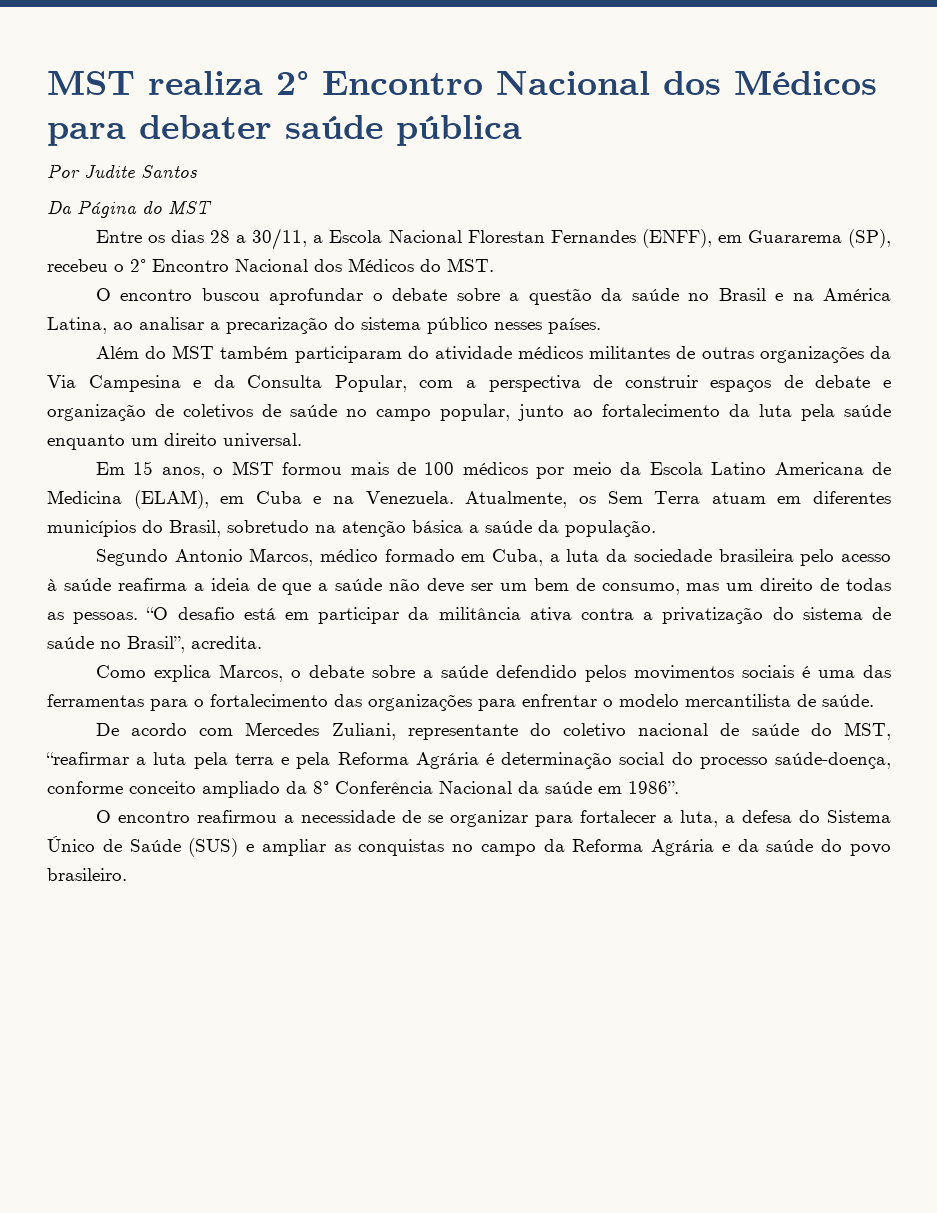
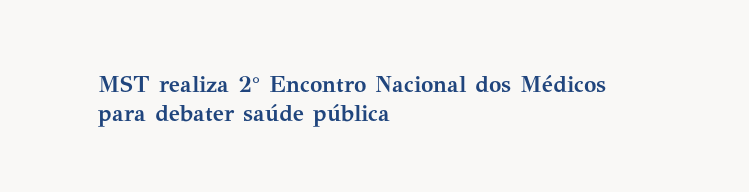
[47,164,197,178] [47,200,212,218] [95,228,891,250] [47,258,494,272] [95,288,892,305] [47,317,601,334] [95,345,891,363] [47,375,891,392] [47,404,891,421] [47,433,302,450] [95,461,892,479] [47,490,892,509] [47,520,656,537] [95,548,891,566] [47,578,891,595] [47,607,892,624] [47,636,262,653] [95,664,892,682] [47,694,874,711] [95,722,891,740] [46,752,891,769] [47,781,679,798] [95,810,891,827] [47,836,891,857] [47,868,127,881] // Por Judite Santos // Da Página do MST // Entre os dias 28 a 30/11, a Escola Nacional Florestan Fernandes (ENFF), em Guararema (SP), recebeu o 2° Encontro Nacional dos Médicos do MST. // O encontro buscou aprofundar o debate sobre a questão da saúde no Brasil e na América Latina, ao analisar a precarização do sistema público nesses países. // Além do MST também participaram do atividade médicos militantes de outras organizações da Via Campesina e da Consulta Popular, com a perspectiva de construir espaços de debate e organização de coletivos de saúde no campo popular, junto ao fortalecimento da luta pela saúde enquanto um direito universal. // Em 15 anos, o MST formou mais de 100 médicos por meio da Escola Latino Americana de Medicina (ELAM), em Cuba e na Venezuela. Atualmente, os Sem Terra atuam em diferentes municípios do Brasil, sobretudo na atenção básica a saúde da população. // Segundo Antonio Marcos, médico formado em Cuba, a luta da sociedade brasileira pelo acesso à saúde reafirma a ideia de que a saúde não deve ser um bem de consumo, mas um direito de todas as pessoas. “O desafio está em participar da militância ativa contra a privatização do sistema de saúde no Brasil”, acredita. // Como explica Marcos, o debate sobre a saúde defendido pelos movimentos sociais é uma das ferramentas para o fortalecimento das organizações para enfrentar o modelo mercantilista de saúde. // De acordo com Mercedes Zuliani, representante do coletivo nacional de saúde do MST, “reafirmar a luta pela terra e pela Reforma Agrária é determinação social do processo saúde-doença, conforme conceito ampliado da 8° Conferência Nacional da saúde em 1986”. // O encontro reafirmou a necessidade de se organizar para fortalecer a luta, a defesa do Sistema Único de Saúde (SUS) e ampliar as conquistas no campo da Reforma Agrária e da saúde do povo brasileiro. -> (390, 115) none

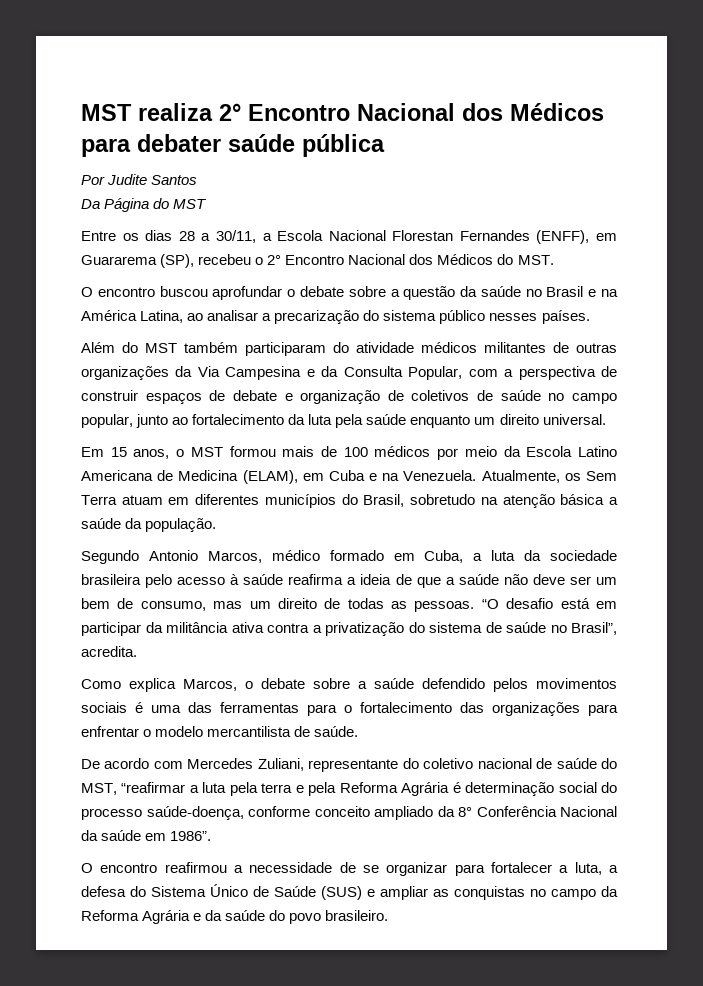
(390, 115) none -> [81,174,198,185] [81,198,208,212] [81,230,617,244] [81,254,554,268] [81,286,618,300] [81,310,590,324] [81,342,617,356] [81,366,617,380] [81,390,617,404] [81,414,606,428] [81,446,617,460] [81,470,617,484] [81,494,619,508] [81,518,217,532] [81,550,617,564] [81,574,617,588] [81,598,617,612] [81,622,617,636] [81,646,137,657] [81,678,617,692] [81,702,618,716] [81,726,359,737] [81,758,617,772] [81,782,617,796] [81,806,617,820] [81,830,212,841] [81,862,618,876] [81,884,618,900] [81,910,389,924] // Por Judite Santos // Da Página do MST // Entre os dias 28 a 30/11, a Escola Nacional Florestan Fernandes (ENFF), em Guararema (SP), recebeu o 2° Encontro Nacional dos Médicos do MST. // O encontro buscou aprofundar o debate sobre a questão da saúde no Brasil e na América Latina, ao analisar a precarização do sistema público nesses países. // Além do MST também participaram do atividade médicos militantes de outras organizações da Via Campesina e da Consulta Popular, com a perspectiva de construir espaços de debate e organização de coletivos de saúde no campo popular, junto ao fortalecimento da luta pela saúde enquanto um direito universal. // Em 15 anos, o MST formou mais de 100 médicos por meio da Escola Latino Americana de Medicina (ELAM), em Cuba e na Venezuela. Atualmente, os Sem Terra atuam em diferentes municípios do Brasil, sobretudo na atenção básica a saúde da população. // Segundo Antonio Marcos, médico formado em Cuba, a luta da sociedade brasileira pelo acesso à saúde reafirma a ideia de que a saúde não deve ser um bem de consumo, mas um direito de todas as pessoas. “O desafio está em participar da militância ativa contra a privatização do sistema de saúde no Brasil”, acredita. // Como explica Marcos, o debate sobre a saúde defendido pelos movimentos sociais é uma das ferramentas para o fortalecimento das organizações para enfrentar o modelo mercantilista de saúde. // De acordo com Mercedes Zuliani, representante do coletivo nacional de saúde do MST, “reafirmar a luta pela terra e pela Reforma Agrária é determinação social do processo saúde-doença, conforme conceito ampliado da 8° Conferência Nacional da saúde em 1986”. // O encontro reafirmou a necessidade de se organizar para fortalecer a luta, a defesa do Sistema Único de Saúde (SUS) e ampliar as conquistas no campo da Reforma Agrária e da saúde do povo brasileiro.

